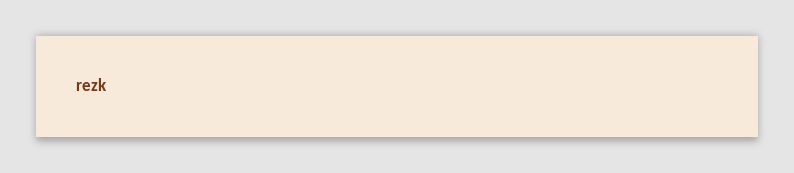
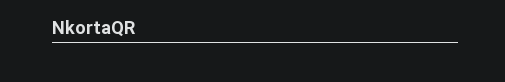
[76,78,107,91] rezk -> [52,20,136,37] NkortaQR

